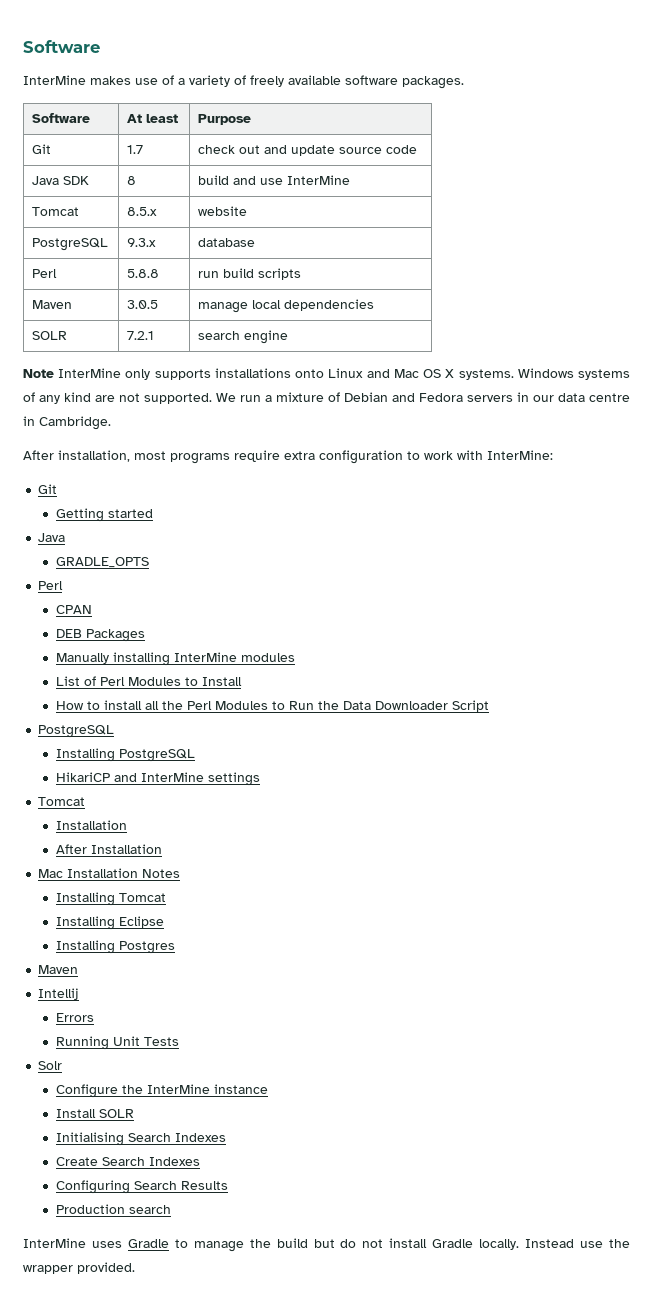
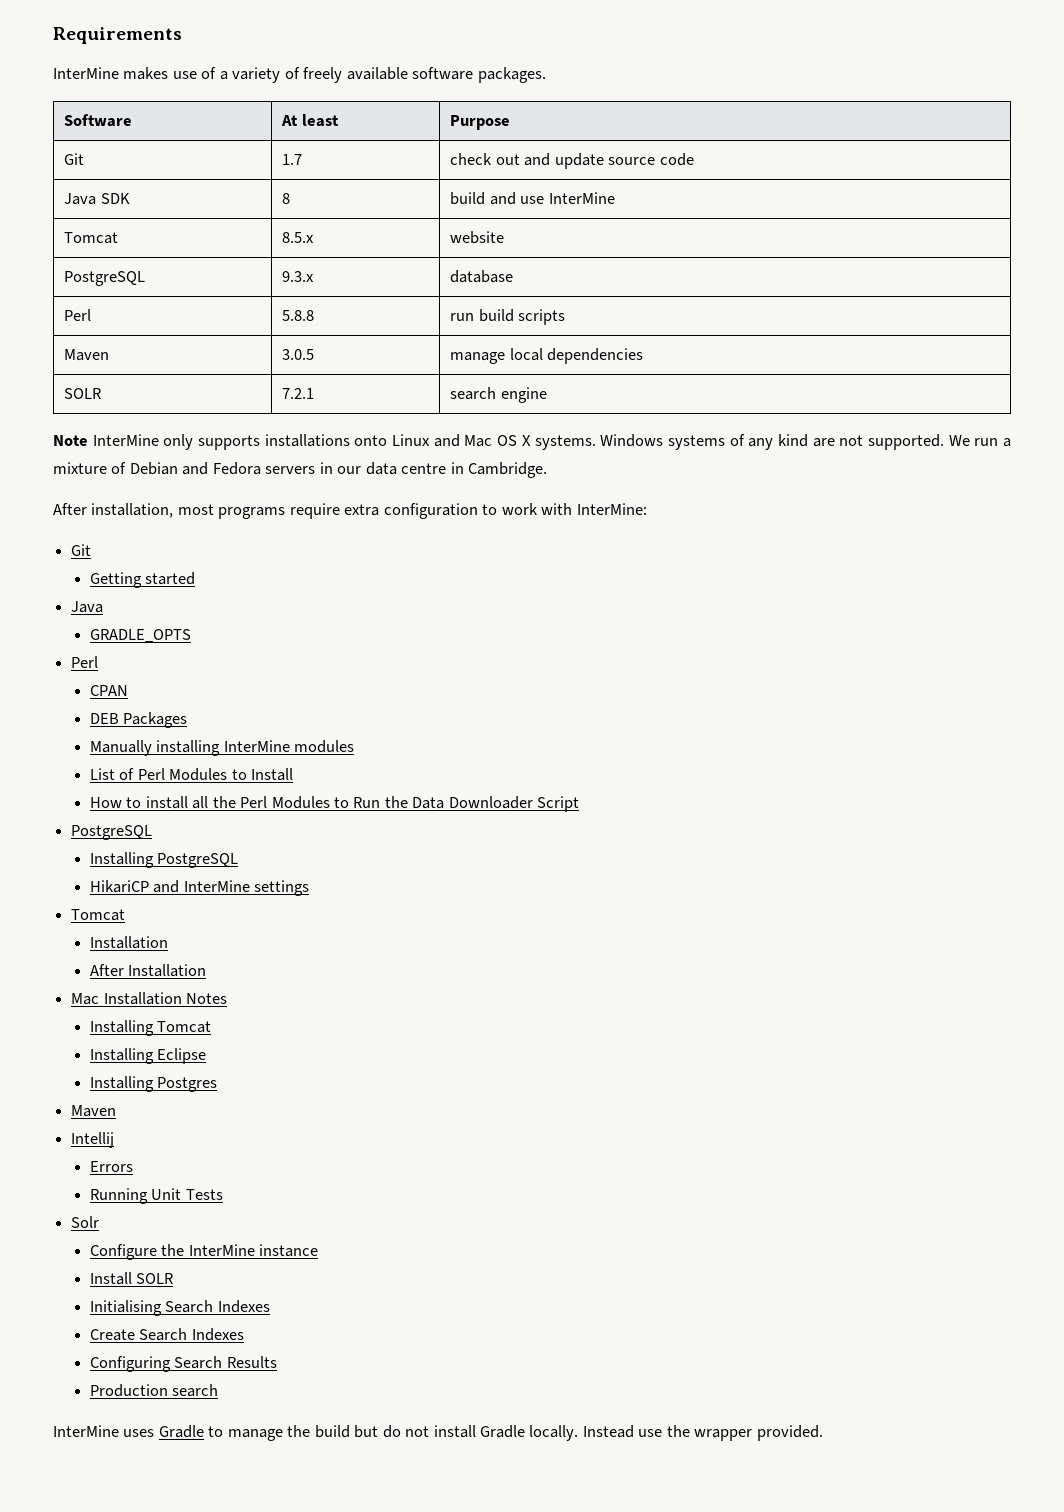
[23,40,100,53] Software -> [53,27,182,44] Requirements

